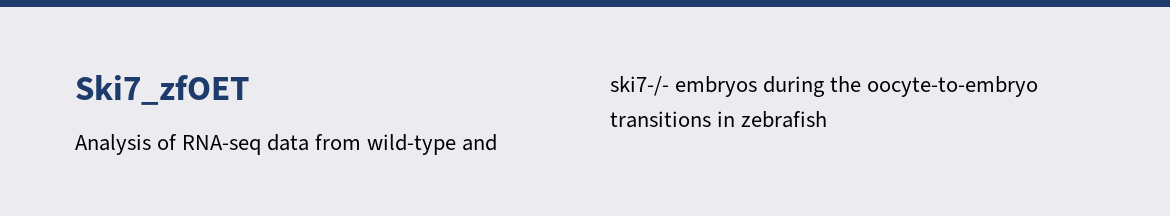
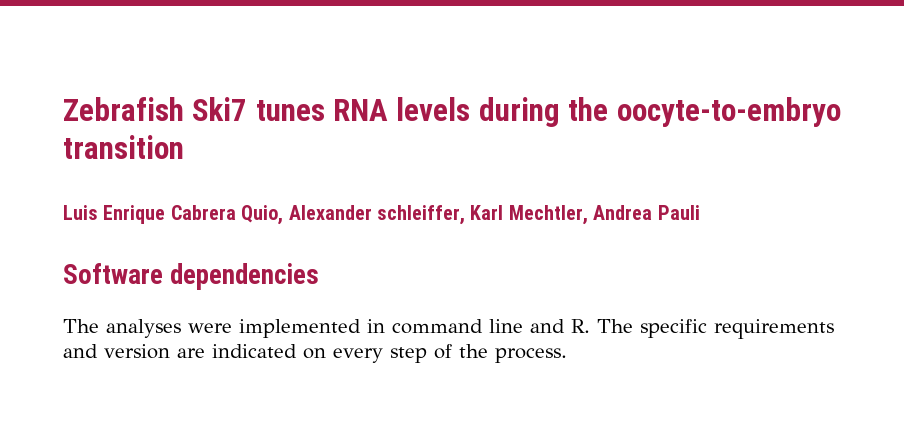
[75,75,249,105] [75,134,498,155] [610,76,1039,97] [610,111,828,128] Ski7_zfOET // Analysis of RNA-seq data from wild-type and ski7-/- embryos during the oocyte-to-embryo transitions in zebrafish -> [63,97,841,127] [63,135,184,159] [63,205,700,225] [63,263,320,290] [63,319,834,339] [63,344,567,363] Zebrafish Ski7 tunes RNA levels during the oocyte-to-embryo transition // Luis Enrique Cabrera Quio, Alexander schleiffer, Karl Mechtler, Andrea Pauli // Software dependencies // The analyses were implemented in command line and R. The specific requirements and version are indicated on every step of the process.

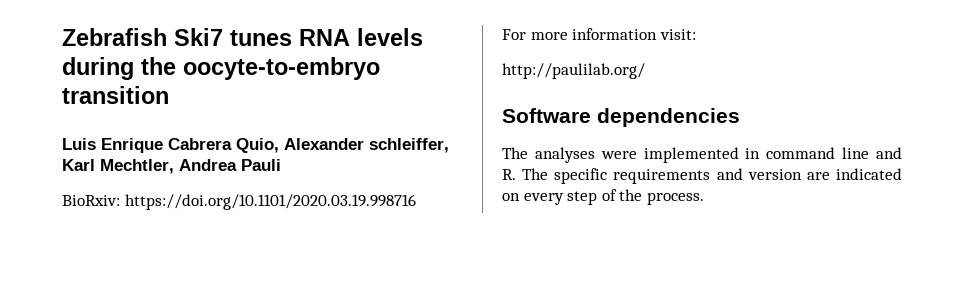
(700, 212) none -> [62,194,416,210] [502,28,696,40] [502,63,645,79] // BioRxiv: https://doi.org/10.1101/2020.03.19.998716 // For more information visit: // http://paulilab.org/

